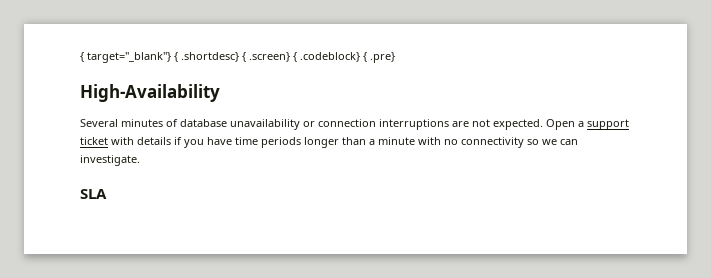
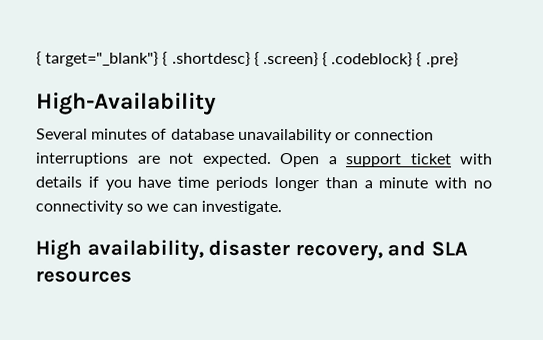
[80,189,107,199] SLA -> [35,239,468,262] [35,270,132,283] High availability, disaster recovery, and SLA resources

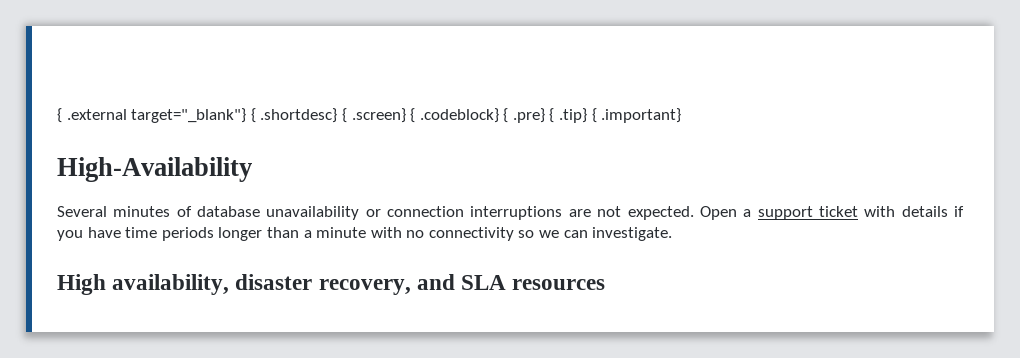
[36,51,42,66] { -> [57,108,127,123] { .external
(459, 60) none -> [549,108,682,123] { .tip} { .important}

